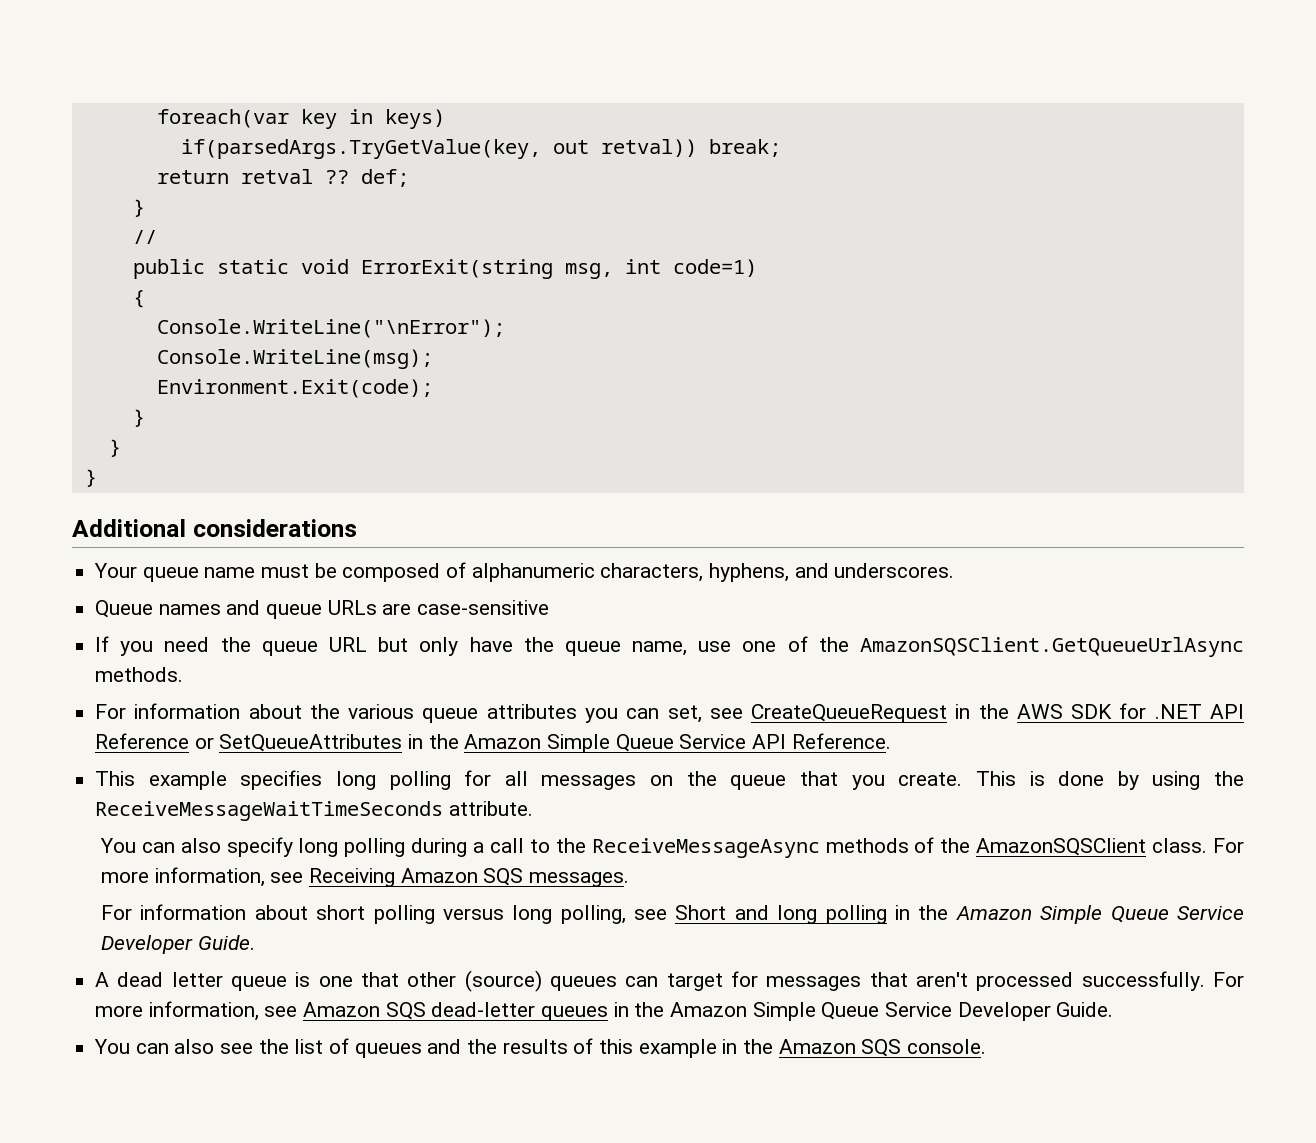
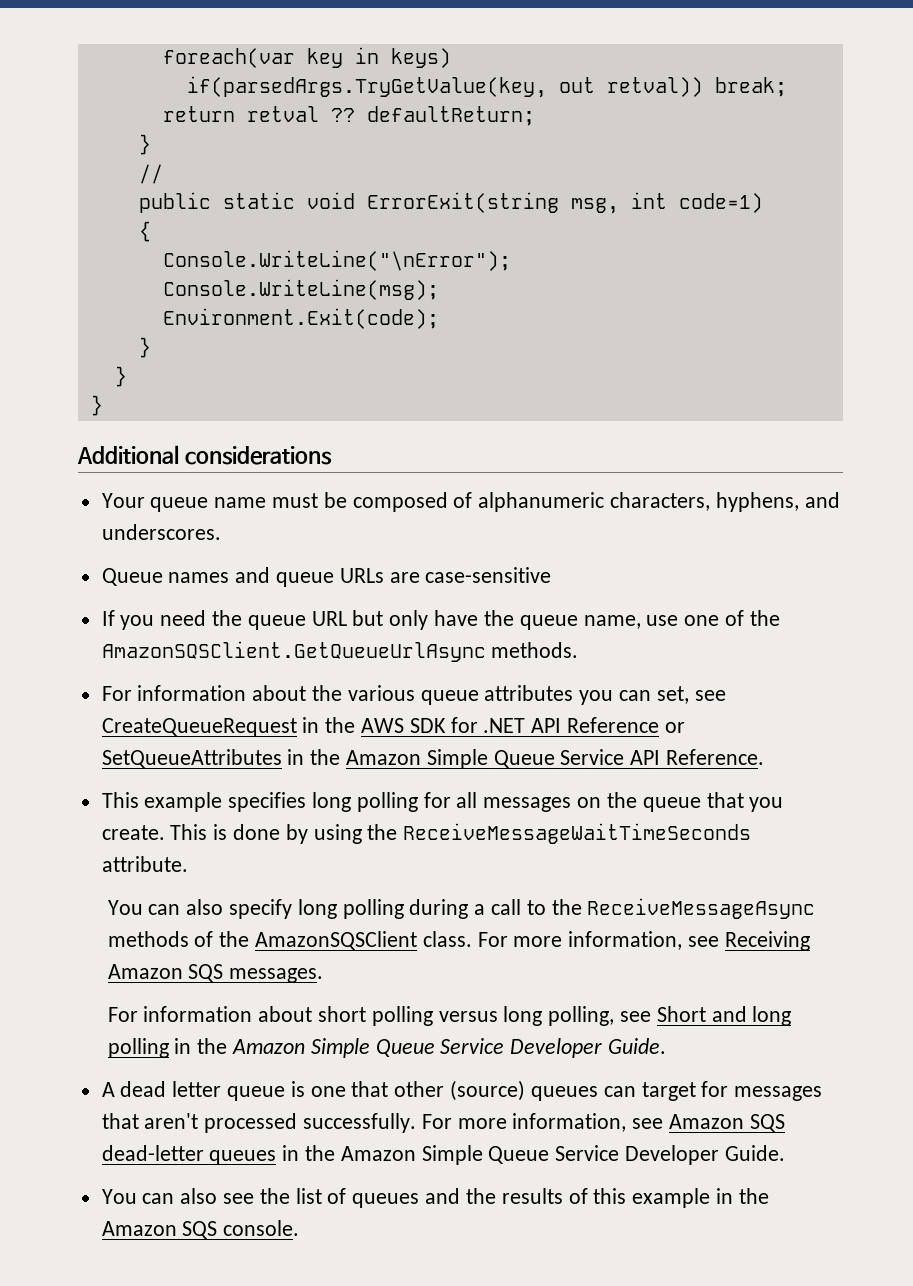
[360,169,409,187] def; -> [366,106,535,126] defaultReturn;

